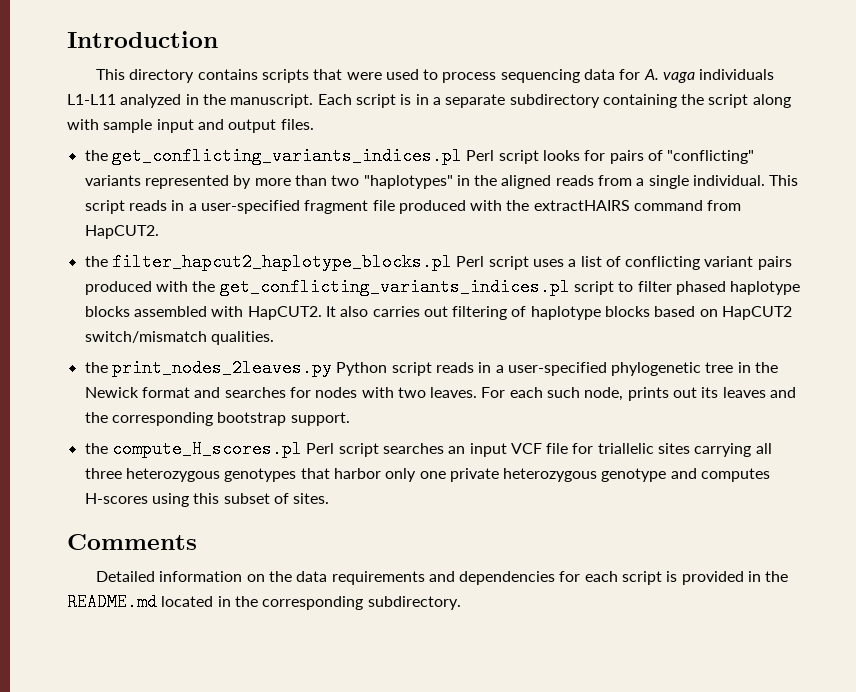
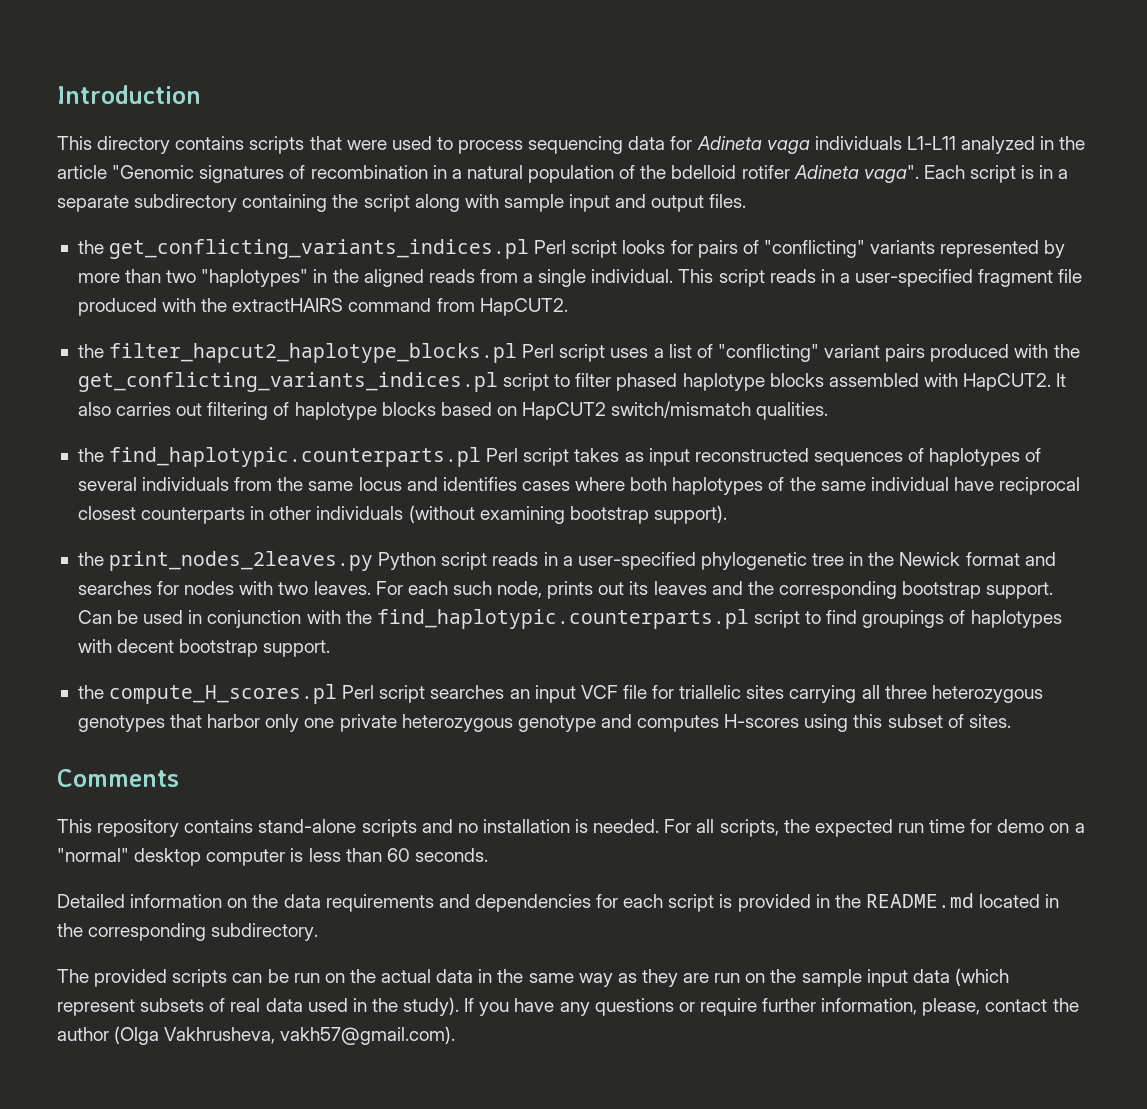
[643,69,659,80] A. -> [696,136,762,150] Adineta
[230,94,314,108] manuscript. -> [57,165,919,183] article "Genomic signatures of recombination in a natural population of the bdelloid rotifer Adineta vaga".
[625,256,701,270] conflicting -> [717,344,819,362] "conflicting"
(274, 338) none -> [77,447,1042,467] [77,477,1081,495] [77,505,727,524] // the find_haplotypic.counterparts.pl Perl script takes as input reconstructed sequences of haplotypes of several individuals from the same locus and identifies cases where both haplotypes of the same individual have reciprocal closest counterparts in other individuals (without examining bootstrap support).
(350, 419) none -> [77,609,1062,629] [77,639,331,657] Can be used in conjunction with the find_haplotypic.counterparts.pl script to find groupings of haplotypes with decent bootstrap support.
(197, 542) none -> [57,819,1085,837] [57,848,488,866] // This repository contains stand-alone scripts and no installation is needed. For all scripts, the expected run time for demo on a "normal" desktop computer is less than 60 seconds.
(461, 603) none -> [57,968,1009,987] [57,997,1079,1016] [57,1026,456,1045] // The provided scripts can be run on the actual data in the same way as they are run on the sample input data (which represent subsets of real data used in the study). If you have any questions or require further information, please, contact the author (Olga Vakhrusheva, vakh57@gmail.com).

